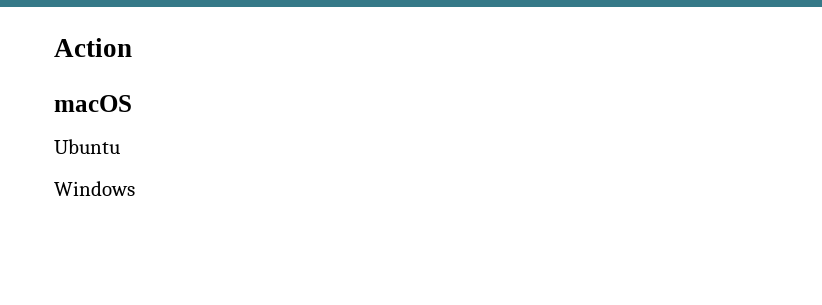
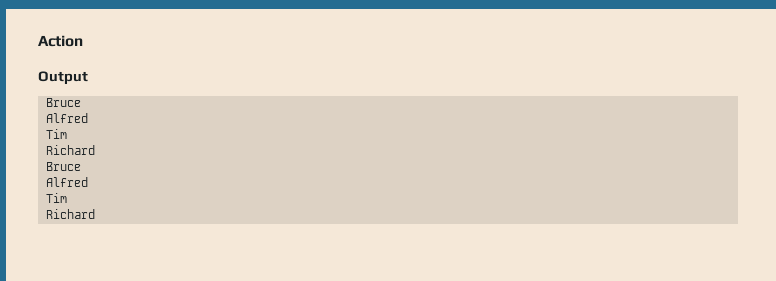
[54,95,132,112] [54,139,120,154] [54,181,135,196] macOS // Ubuntu // Windows -> [38,71,88,85] [45,98,81,107] [45,113,88,123] [45,129,67,139] [45,145,95,155] [45,162,81,171] [45,177,88,187] [45,193,67,203] [45,209,95,219] Output // Bruce // Alfred // Tim // Richard // Bruce // Alfred // Tim // Richard

